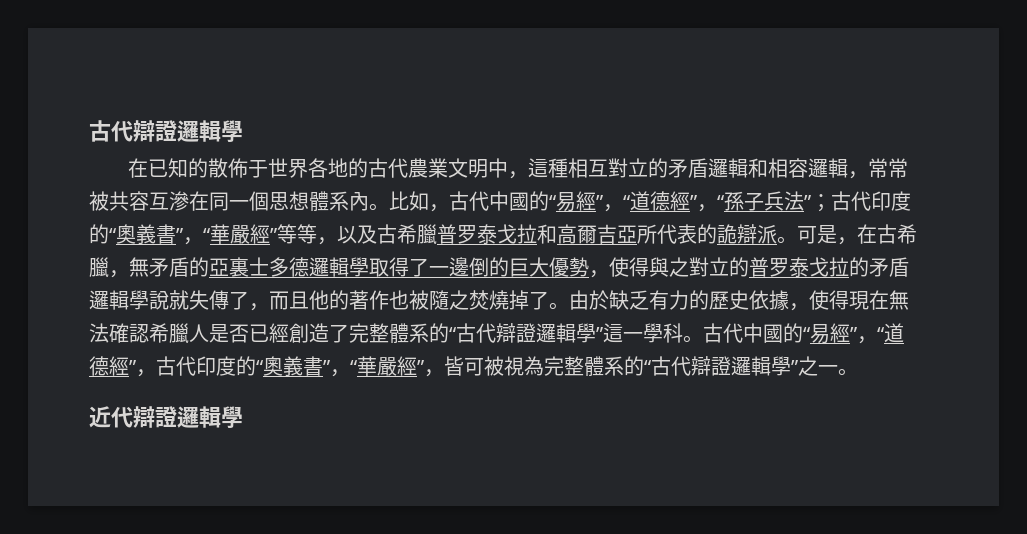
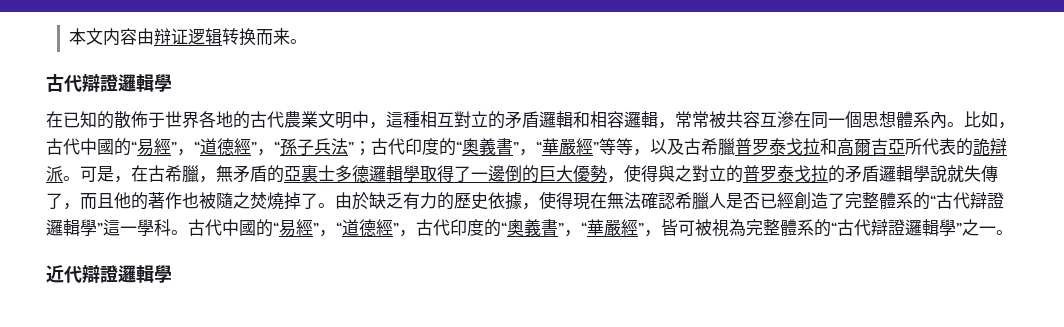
(89, 131) none -> [69,28,308,46] 本文内容由辩证逻辑转换而来。 //

